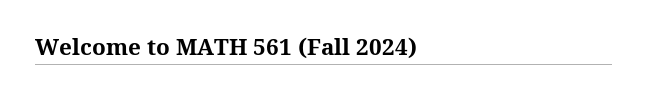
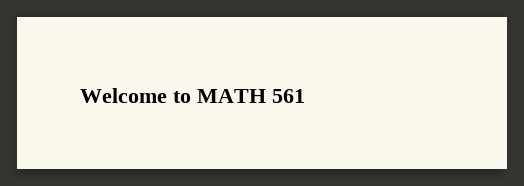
[298,37,418,59] (Fall 2024) -> (305, 96) none

